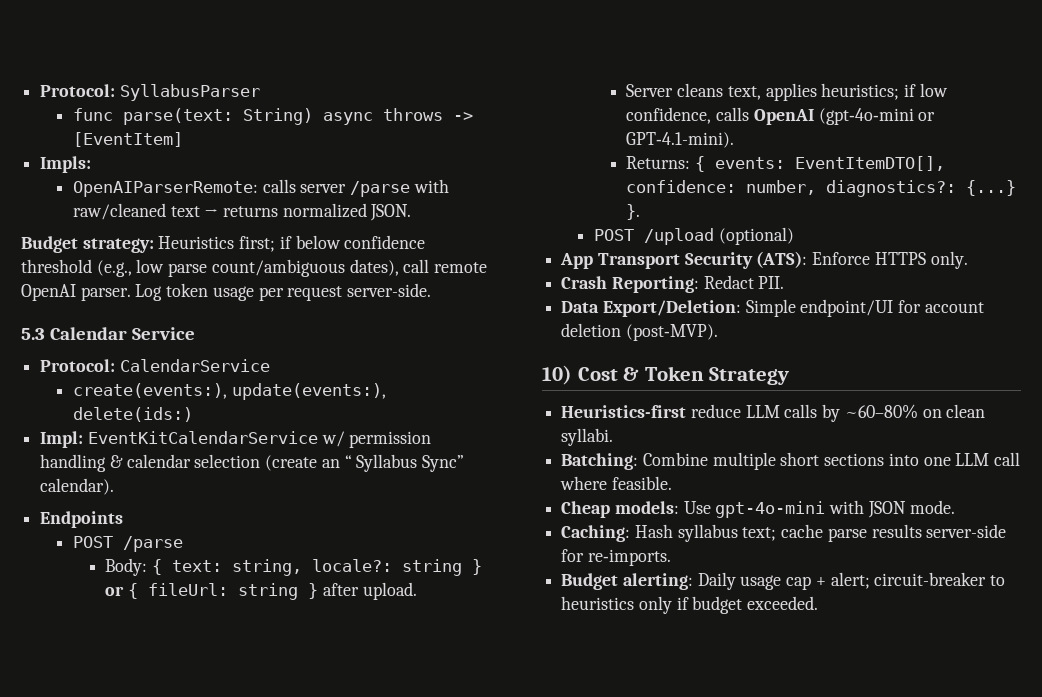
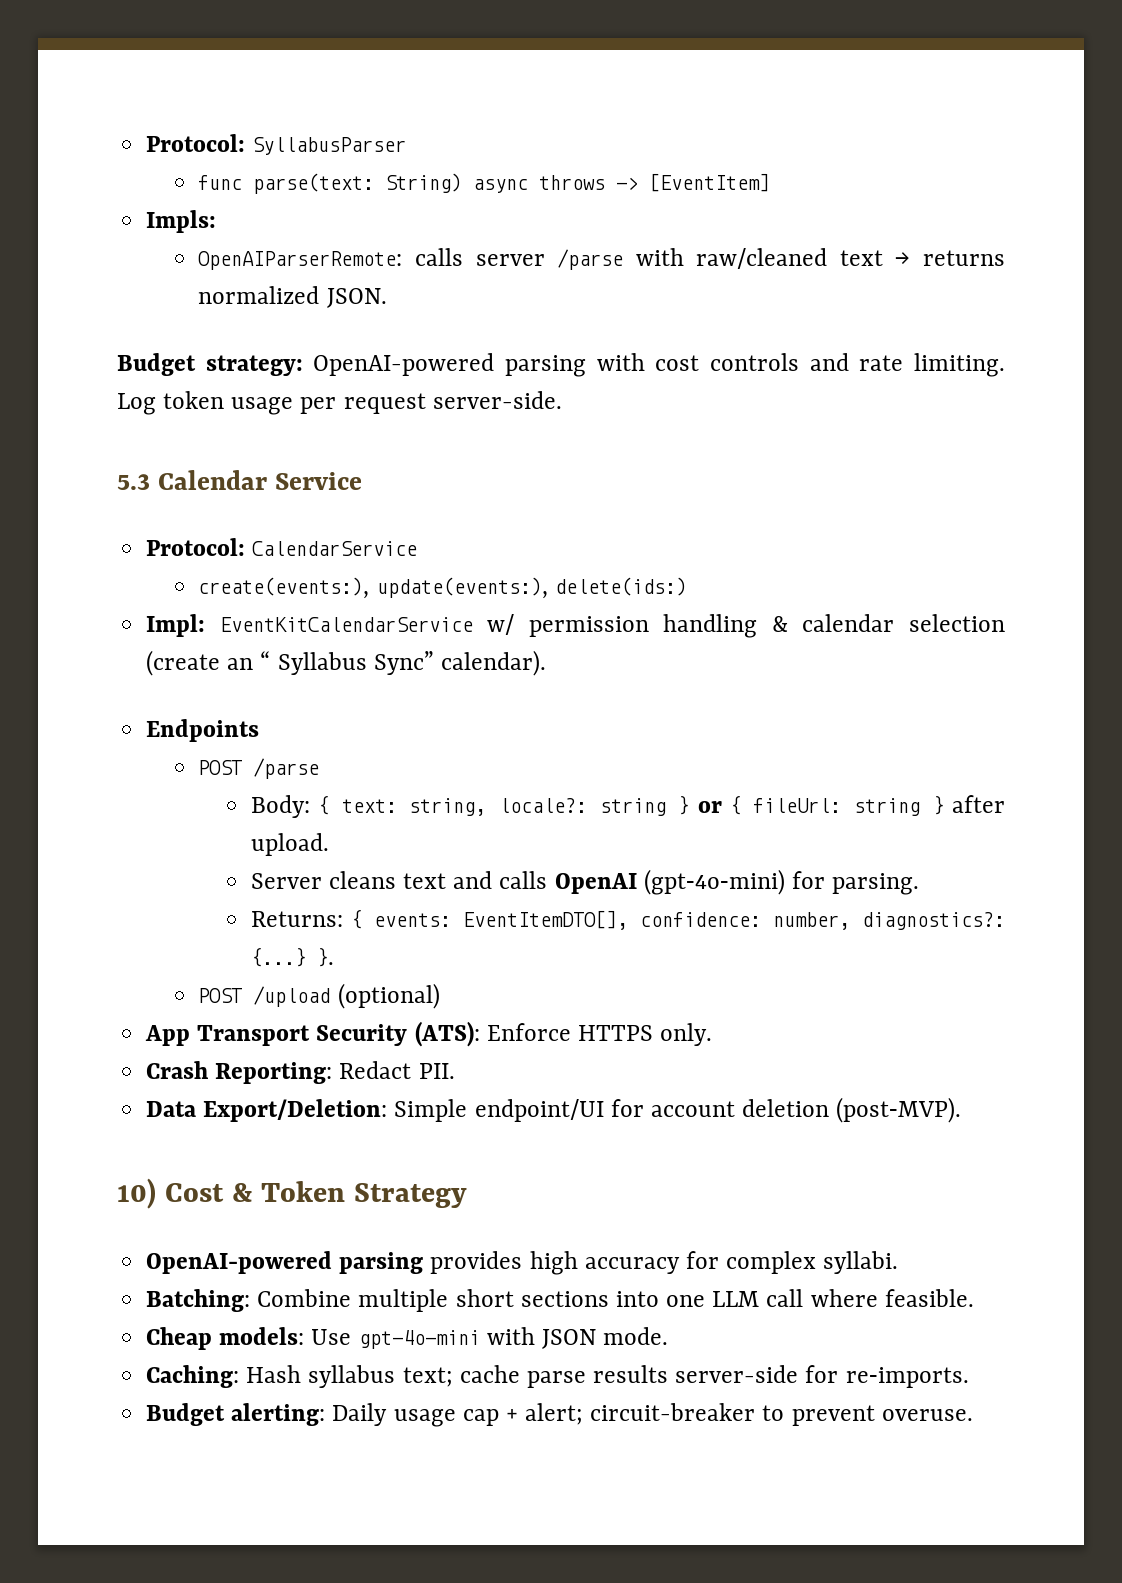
[158,235,426,252] [21,259,488,277] [21,284,131,301] Heuristics first; if below confidence threshold (e.g., low parse count/ambiguous dates), call remote OpenAI parser. -> [313,353,1005,377] OpenAI-powered parsing with cost controls and rate limiting.
[727,83,948,101] [626,107,936,125] [626,132,735,148] text, applies heuristics; if low confidence, calls OpenAI (gpt‑4o‑mini or GPT‑4.1-mini). -> [403,869,920,895] text and calls OpenAI (gpt‑4o‑mini) for parsing.
[561,404,986,422] Heuristics-first reduce LLM calls by ~60–80% on clean -> [146,1251,817,1275] OpenAI-powered parsing provides high accuracy for complex
[561,596,819,614] heuristics only if budget exceeded. -> [791,1405,973,1426] prevent overuse.

